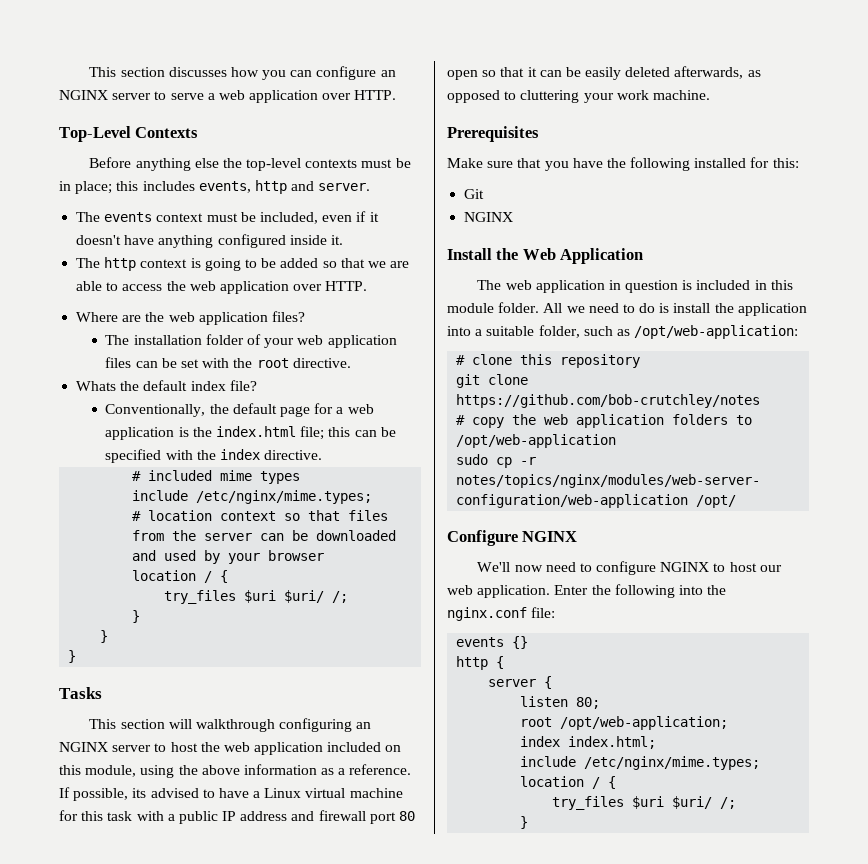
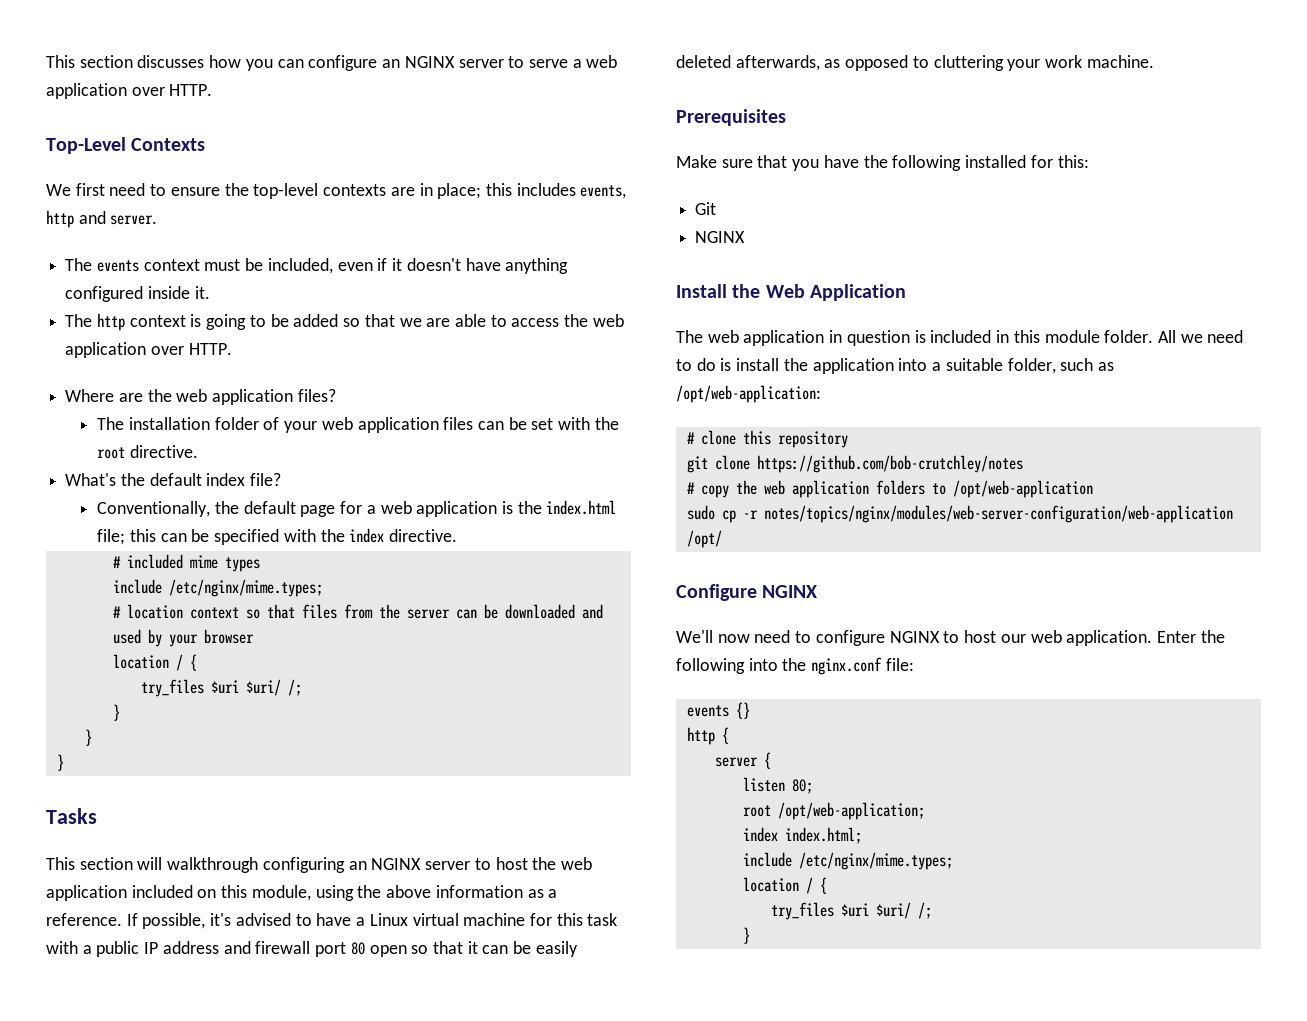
[89,157,219,171] Before anything else -> [46,183,220,196] We first need to ensure
[361,158,411,168] must be -> [390,187,415,196] are
[76,381,117,391] Whats -> [65,473,117,486] What's
[132,788,147,798] its -> [210,913,232,926] it's

